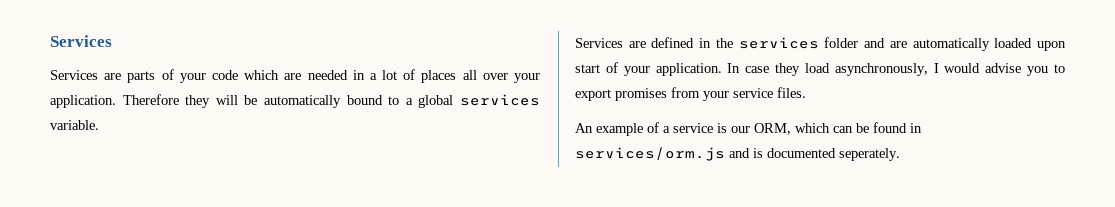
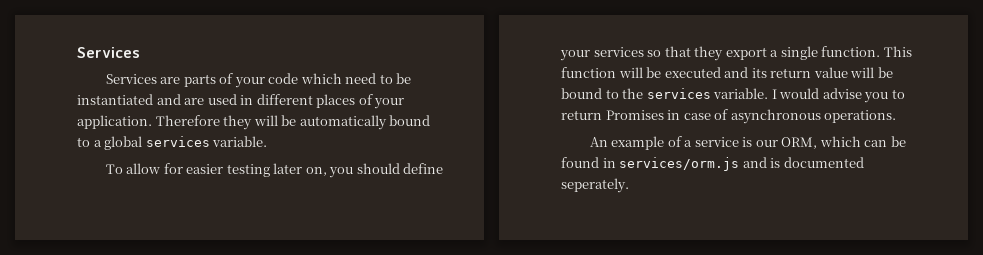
[284,69,508,83] are needed in a lot of places all over -> [345,73,412,84] [77,94,373,108] need to be instantiated and are used in different places of
[575,37,1066,51] [575,62,928,76] Services are defined in the services folder and are automatically loaded upon start of your application. In case they load asynchronously, -> [105,163,444,178] [560,46,912,61] [561,67,893,78] [561,88,769,99] To allow for easier testing later on, you should define your services so that they export a single function. This function will be executed and its return value will be bound to the services variable.
[575,87,806,101] export promises from your service files. -> [561,109,897,124] return Promises in case of asynchronous operations.

